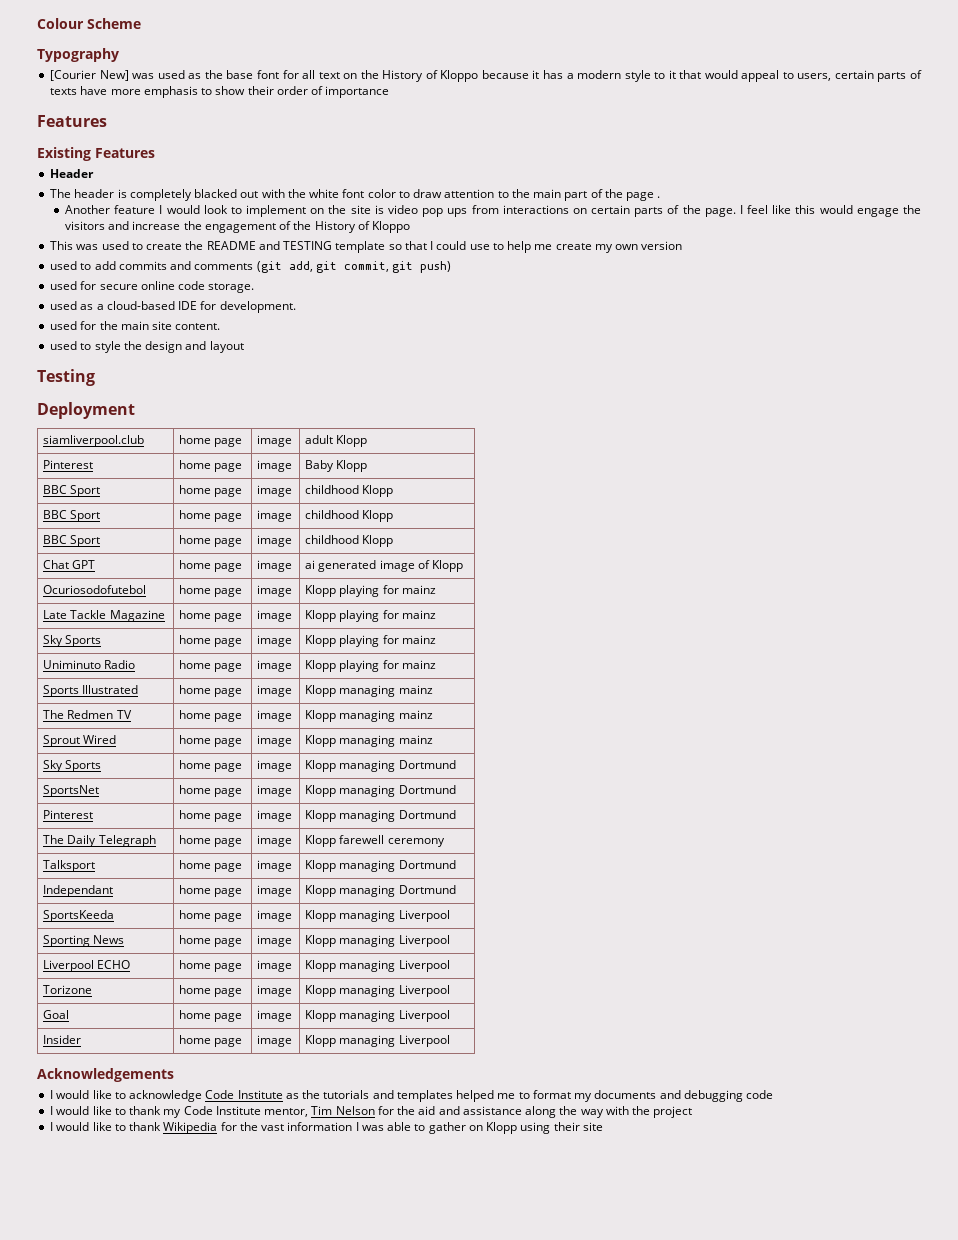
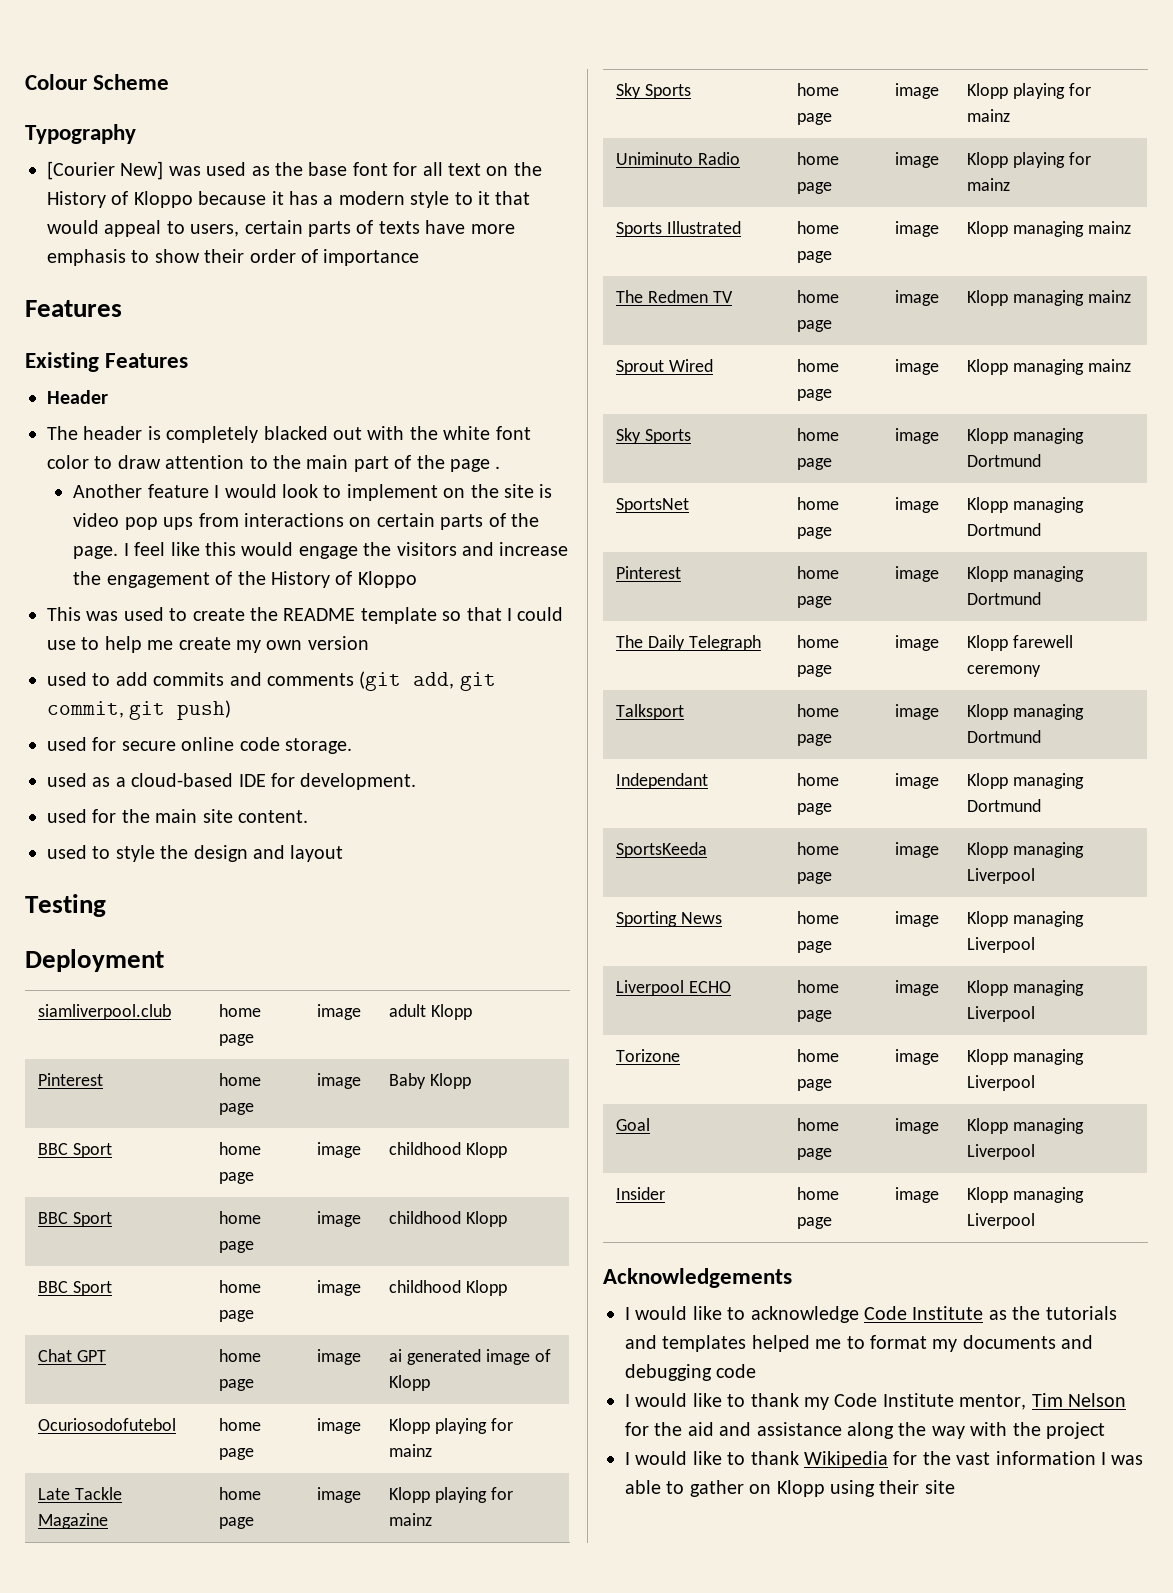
[258,241,333,250] and TESTING -> (356, 614) none

